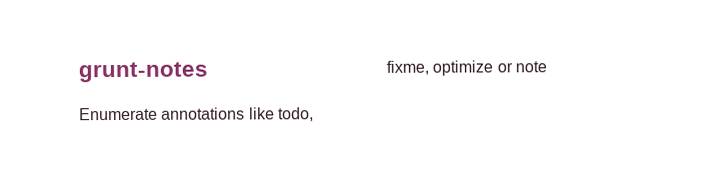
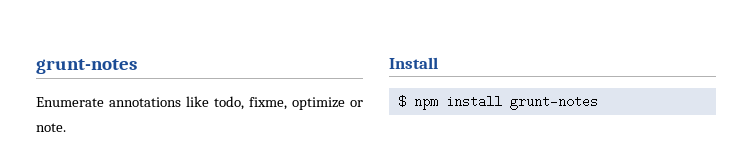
[514,61,547,73] note -> [36,123,66,132] [389,57,438,69] [397,95,598,110] note. // Install // $ npm install grunt-notes

